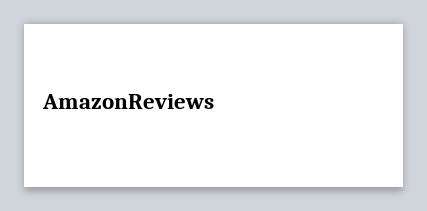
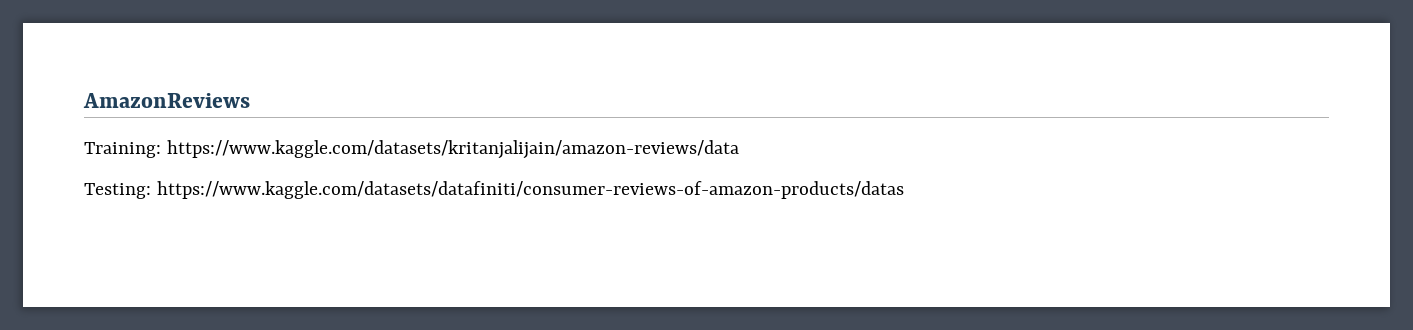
(214, 101) none -> [84,140,739,159] [84,181,904,199] // Training: https://www.kaggle.com/datasets/kritanjalijain/amazon-reviews/data // Testing: https://www.kaggle.com/datasets/datafiniti/consumer-reviews-of-amazon-products/datas

